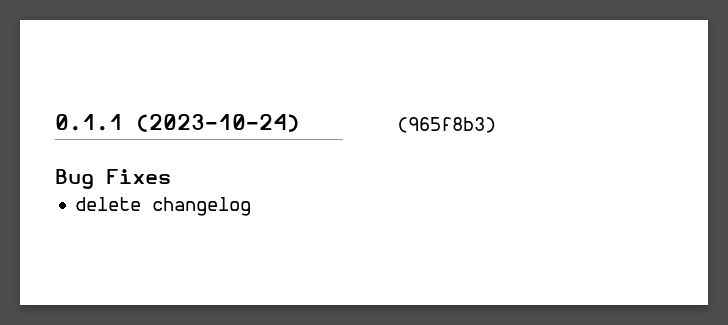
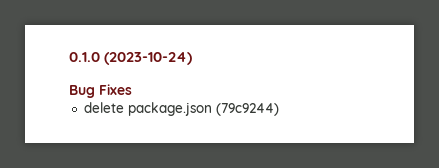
[55,114,123,131] 0.1.1 -> [69,52,100,62] 0.1.0
[152,197,252,216] [397,117,497,133] changelog (965f8b3) -> [127,102,279,116] package.json (79c9244)

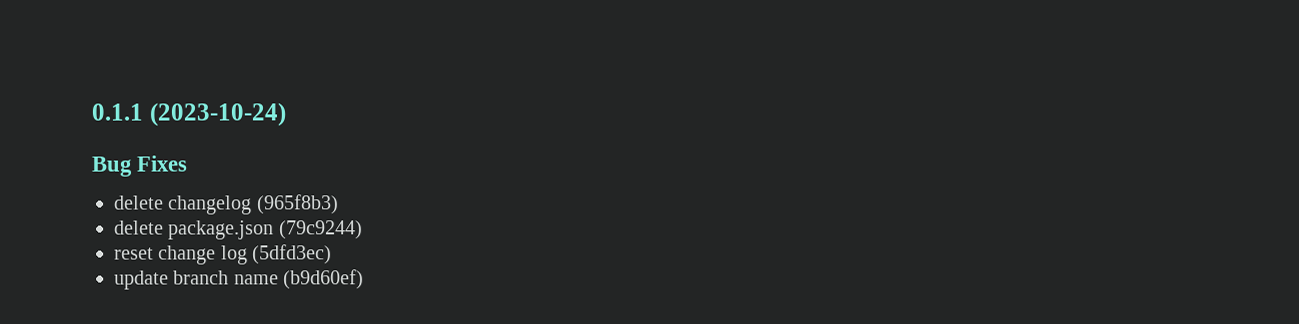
[69,52,100,62] 0.1.0 -> [91,103,143,121] 0.1.1
(132, 89) none -> [114,194,339,215] // delete changelog (965f8b3)
(279, 109) none -> [114,244,333,265] [114,269,365,290] // reset change log (5dfd3ec) // update branch name (b9d60ef)

